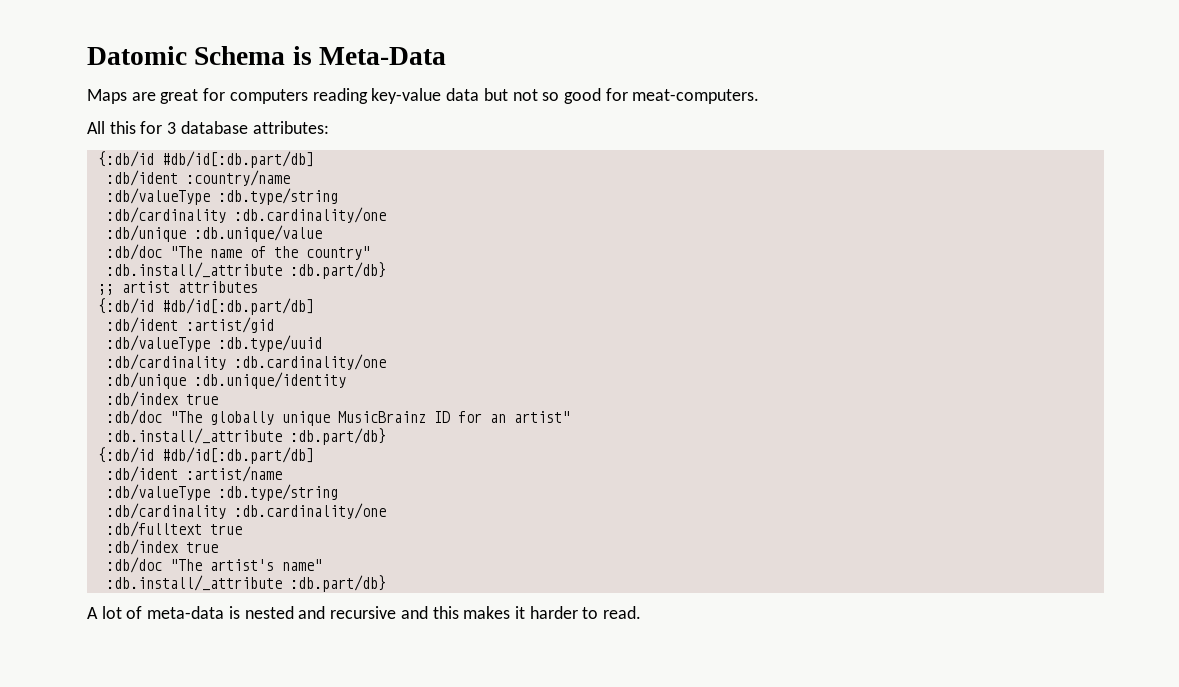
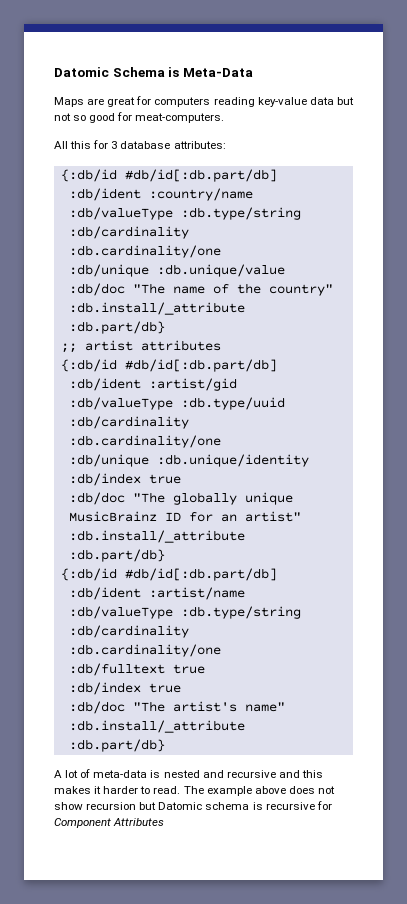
(642, 612) none -> [183,786,335,796] [54,801,332,810] [54,818,165,828] The example above does not show recursion but Datomic schema is recursive for Component Attributes

